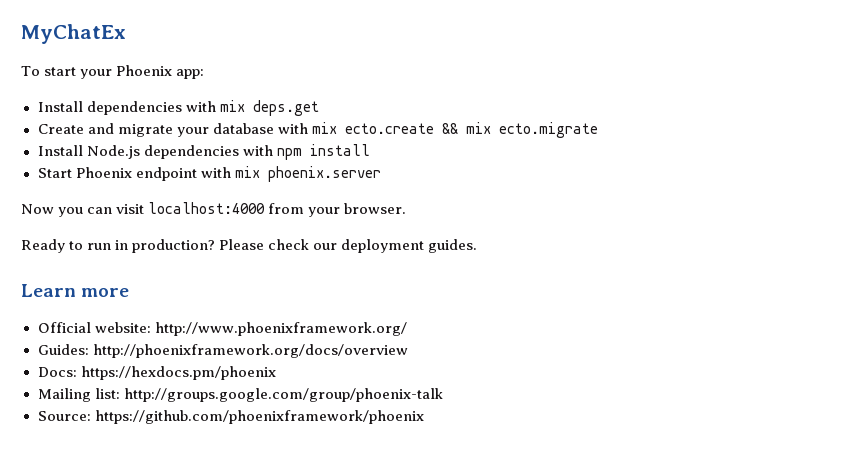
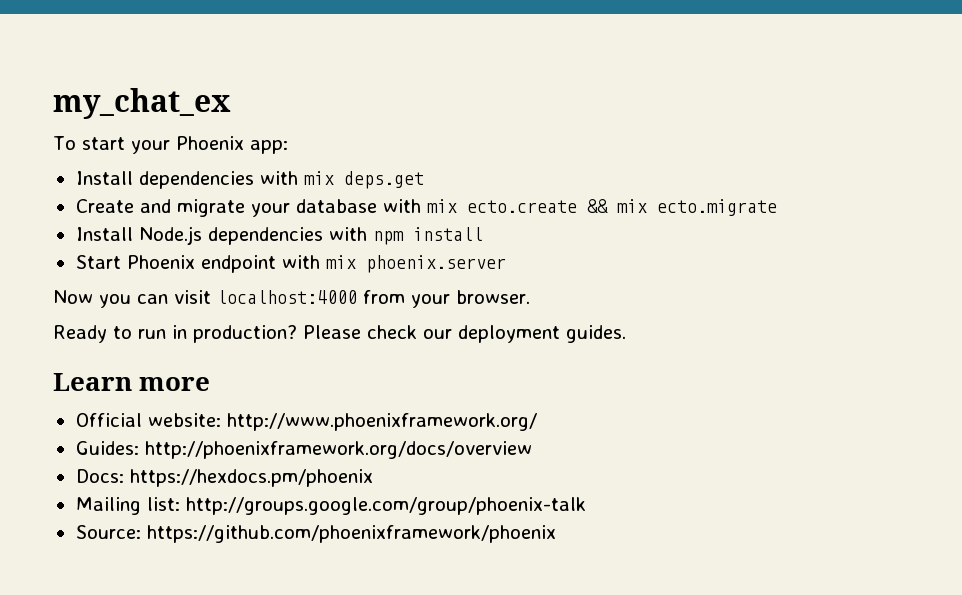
[21,24,126,44] MyChatEx -> [53,88,231,119] my_chat_ex

